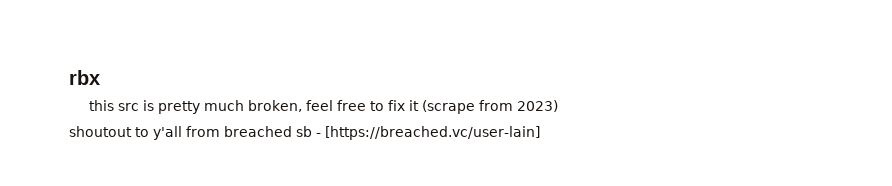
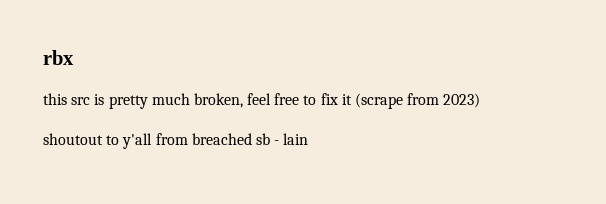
[325,126,540,140] [https://breached.vc/user-lain] -> [283,133,309,145] lain

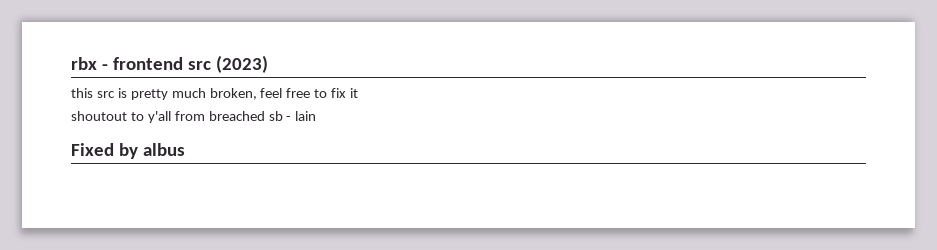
(74, 57) none -> [101,55,268,73] - frontend src (2023)
[355,93,481,109] (scrape from 2023) -> (359, 93) none
(309, 139) none -> [71,143,185,159] // Fixed by albus

